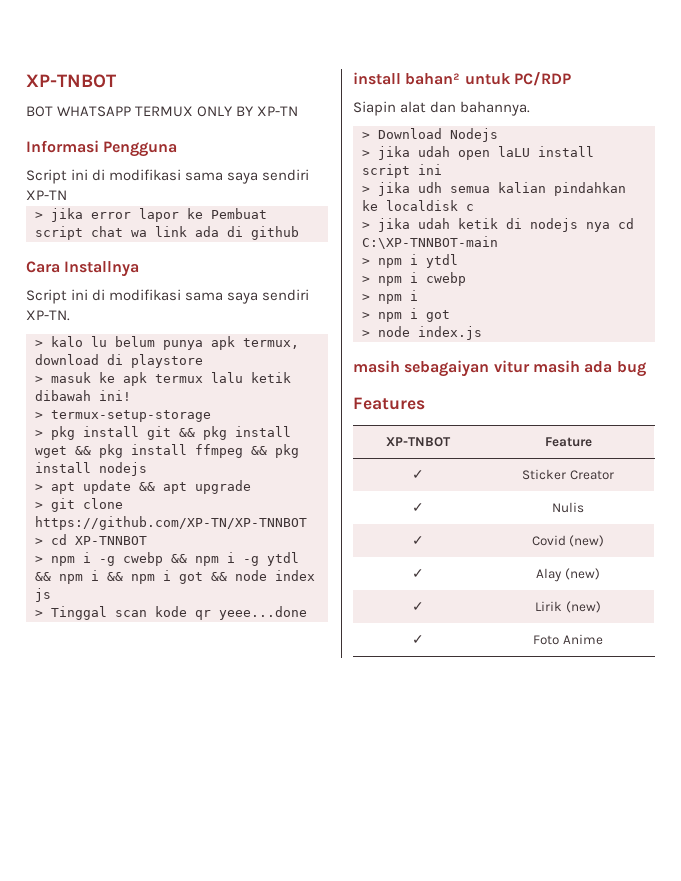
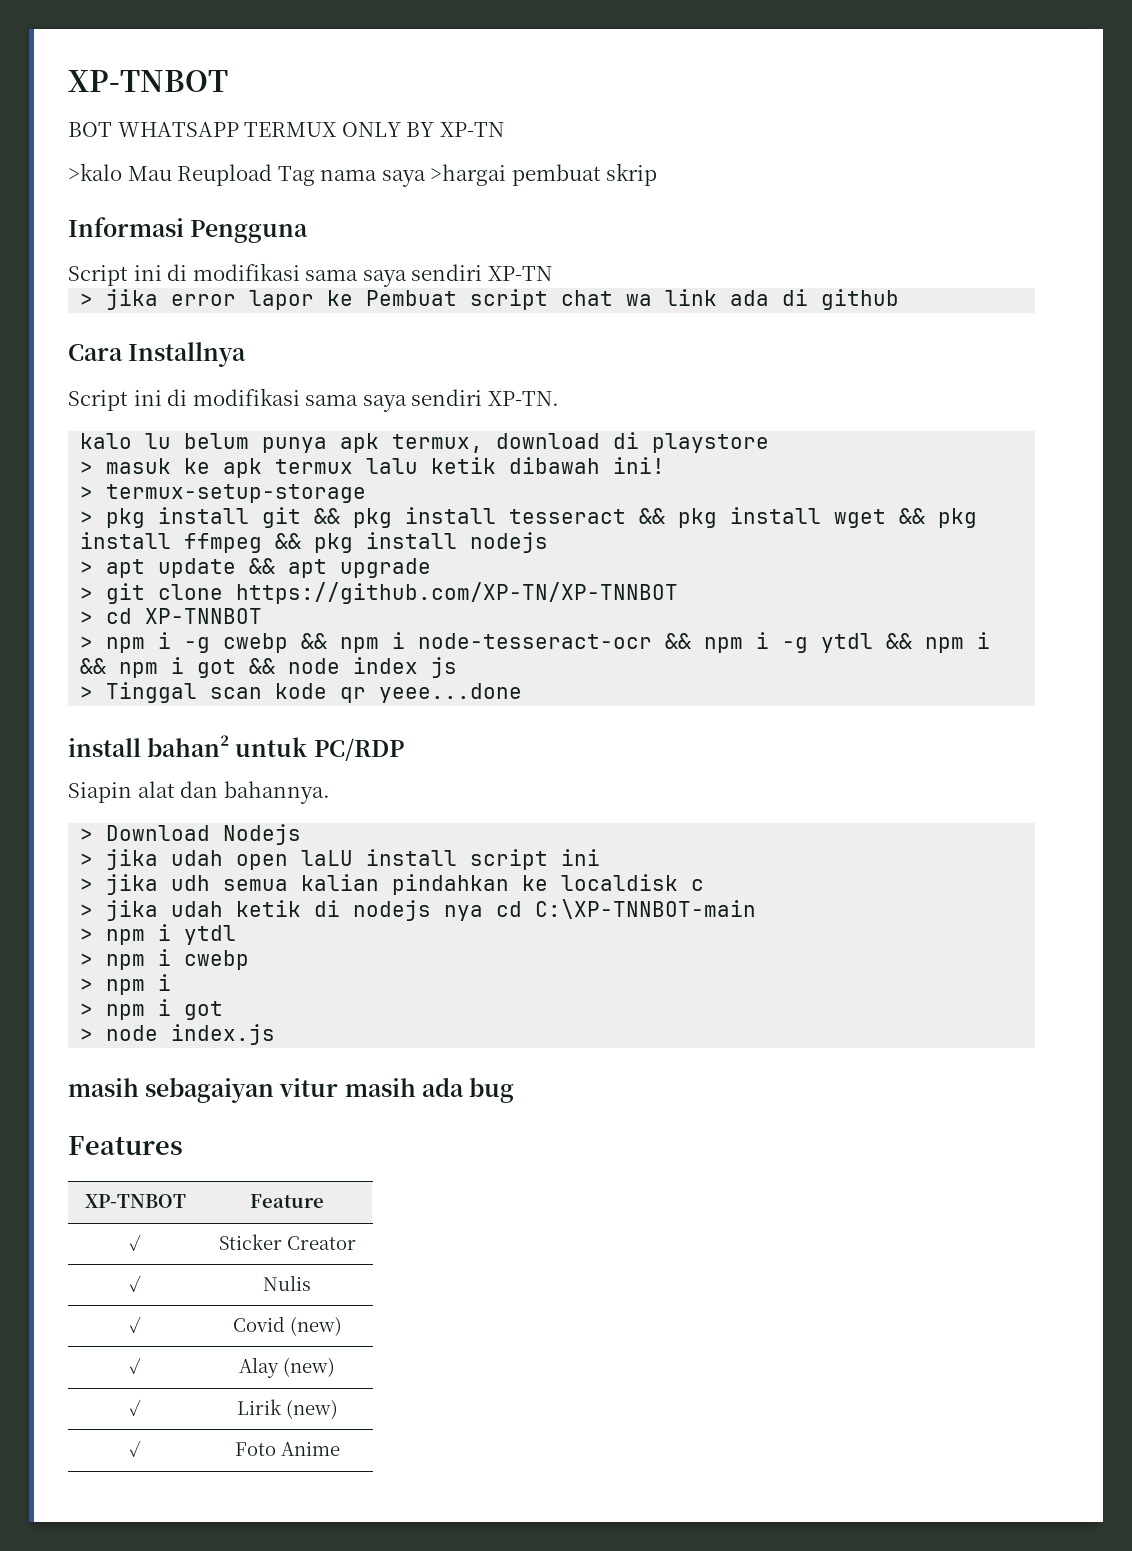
(299, 111) none -> [68,163,658,187] // >kalo Mau Reupload Tag nama saya >hargai pembuat skrip
[35,340,43,347] > -> (559, 398) none
(291, 431) none -> [509,507,822,528] tesseract && pkg install
(235, 557) none -> [418,632,770,653] node-tesseract-ocr && npm i

